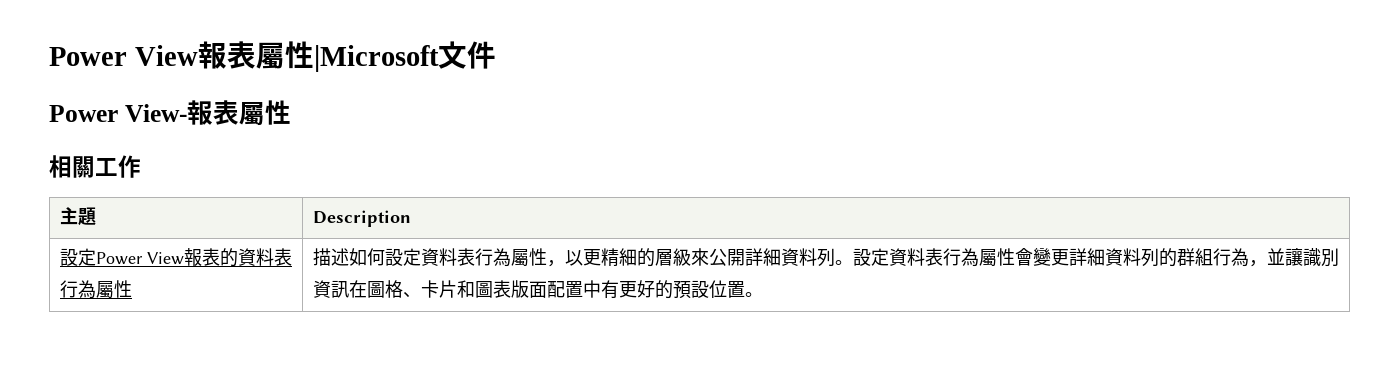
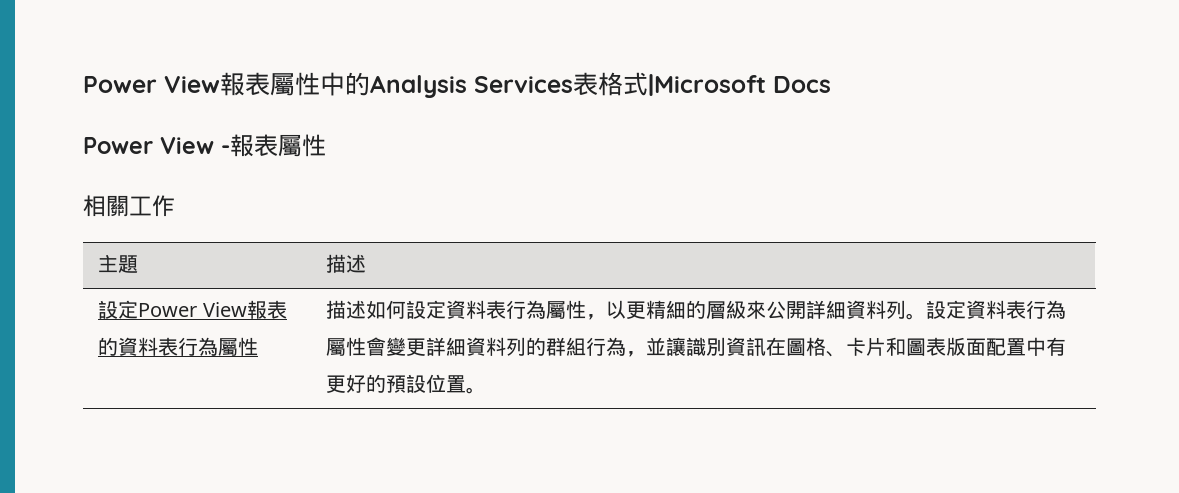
[313,41,496,72] [49,104,187,122] |Microsoft文件 // Power View- -> [320,72,831,98] [83,137,230,154] 中的Analysis Services表格式|Microsoft Docs // Power View -
[312,210,411,227] Description -> [326,254,367,273] 描述

